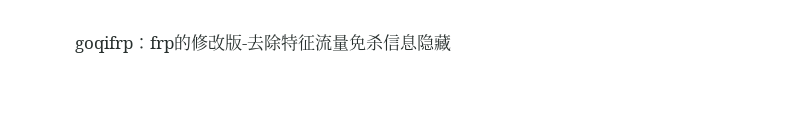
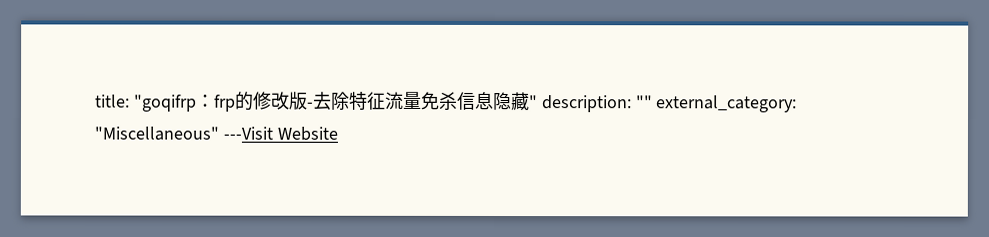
[75,36,133,53] goqifrp -> [95,94,197,112] title: "goqifrp
(451, 43) none -> [528,95,798,113] [94,126,338,141] " description: "" external_category: "Miscellaneous" ---Visit Website

